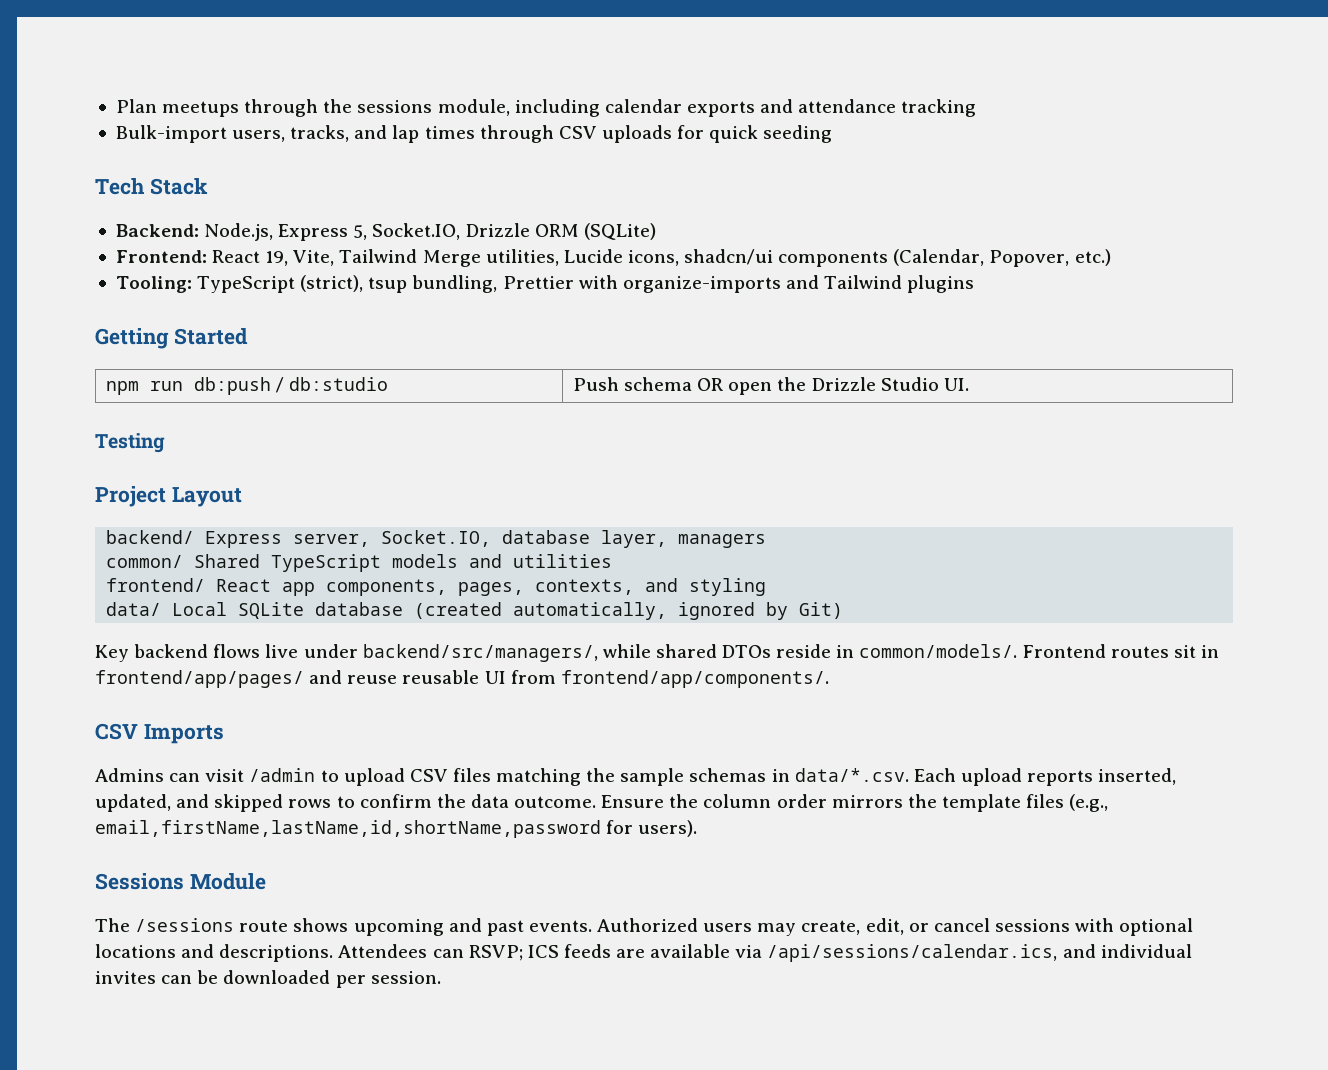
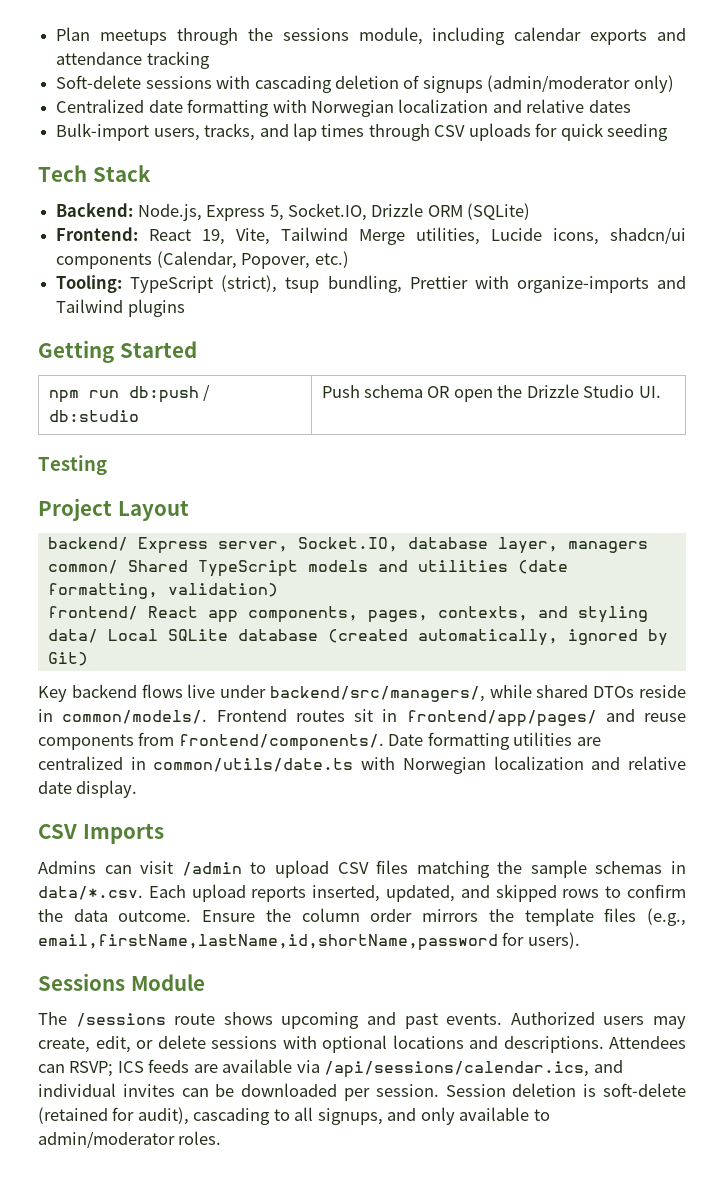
(977, 108) none -> [56,75,674,93] [56,99,631,117] // Soft-delete sessions with cascading deletion of signups (admin/moderator only) // Centralized date formatting with Norwegian localization and relative dates
(613, 561) none -> [517,560,568,574] [47,583,278,599] (date formatting, validation)
[402,670,829,688] reusable UI from frontend/app/components/. -> [38,732,601,751] [38,756,687,774] [38,780,138,798] components from frontend/components/. Date formatting utilities are centralized in common/utils/date.ts with Norwegian localization and relative date display.
[933,918,990,932] cancel -> [157,1035,206,1049] delete
(441, 977) none -> [445,1083,686,1097] [38,1107,550,1125] [38,1131,222,1148] Session deletion is soft-delete (retained for audit), cascading to all signups, and only available to admin/moderator roles.

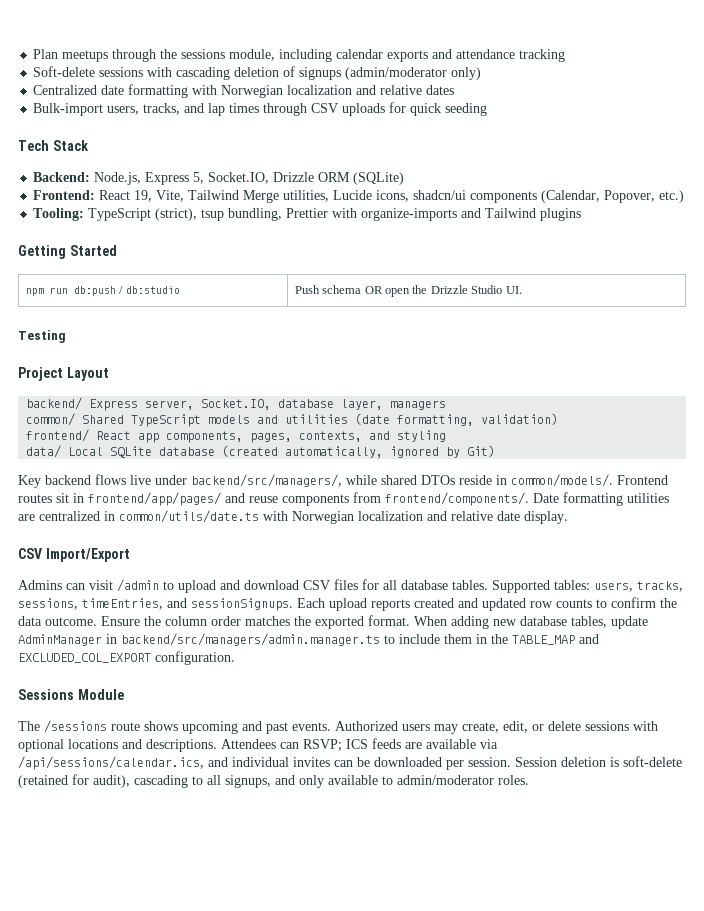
[82,823,164,844] Imports -> [45,548,130,562] Import/Export
[337,860,686,878] [38,884,600,902] CSV files matching the sample schemas in data/*.csv. Each upload reports inserted, updated, and skipped rows -> [220,579,683,593] [18,598,592,611] and download CSV files for all database tables. Supported tables: users, tracks, sessions, timeEntries, and sessionSignups. Each upload reports created and updated row counts
[422,908,687,926] [38,932,580,951] mirrors the template files (e.g., email,firstName,lastName,id,shortName,password for users). -> [245,615,648,629] [18,633,599,646] [18,651,235,665] matches the exported format. When adding new database tables, update AdminManager in backend/src/managers/admin.manager.ts to include them in the TABLE_MAP and EXCLUDED_COL_EXPORT configuration.

